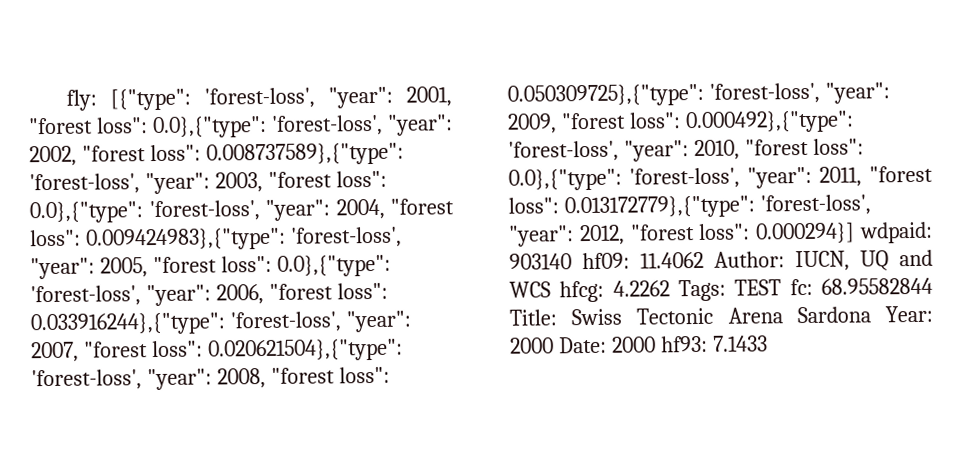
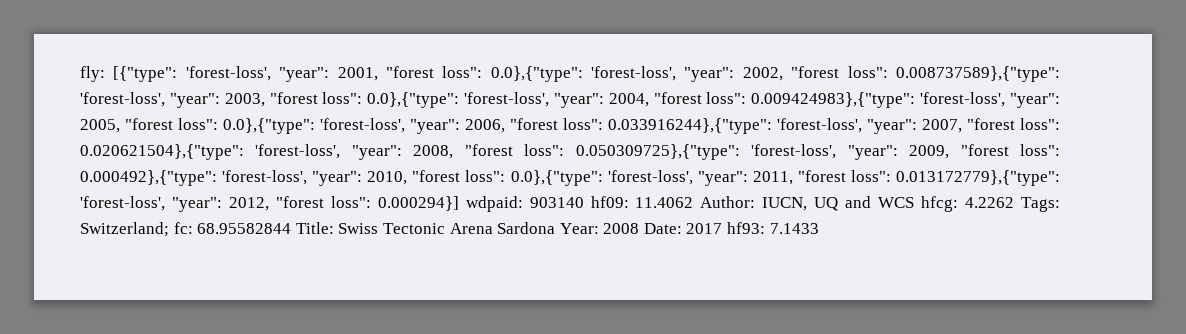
[734,279,782,296] TEST -> [80,222,169,237] Switzerland;
[510,336,656,354] 2000 Date: 2000 -> [603,223,723,234] 2008 Date: 2017

